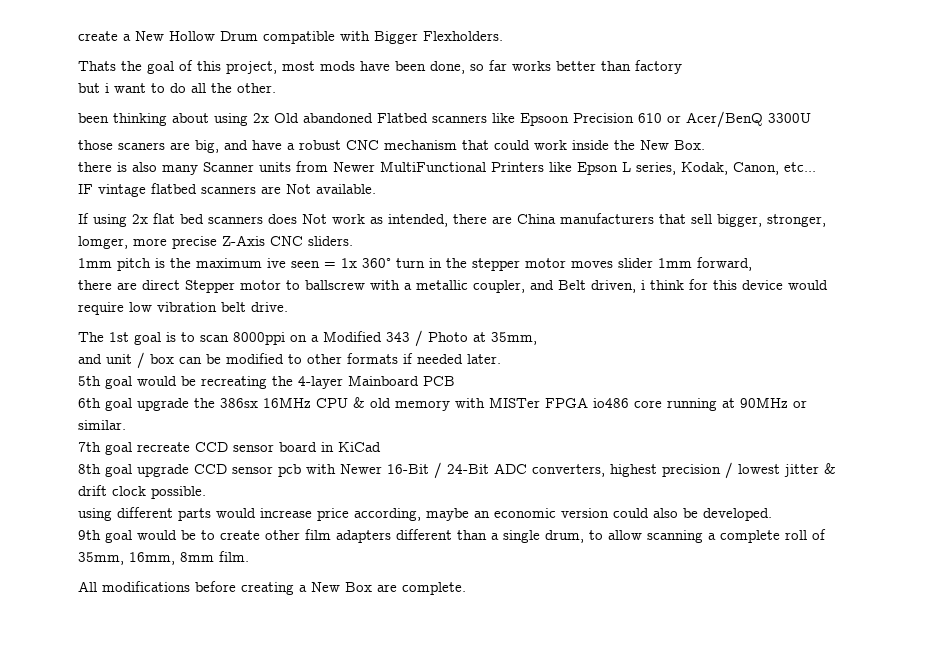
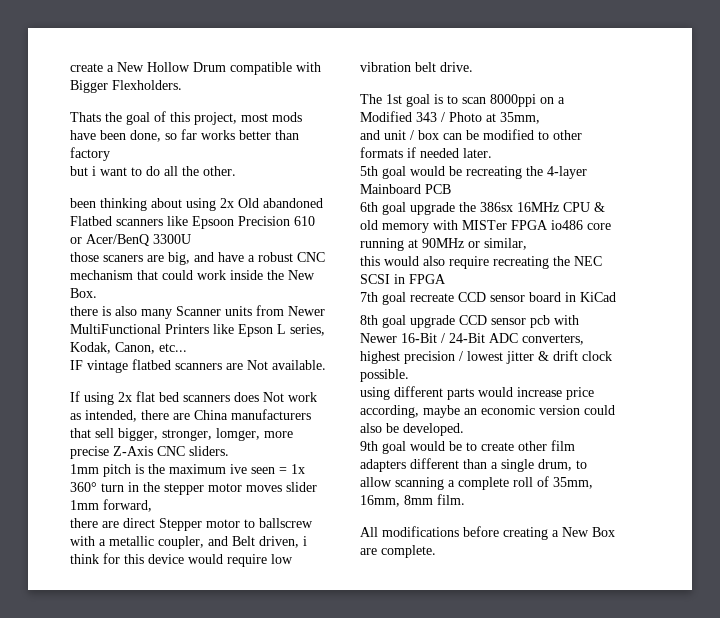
[78,420,126,430] similar. -> [484,238,527,250] [360,256,602,269] [360,274,446,284] similar, // this would also require recreating the NEC SCSI in FPGA

